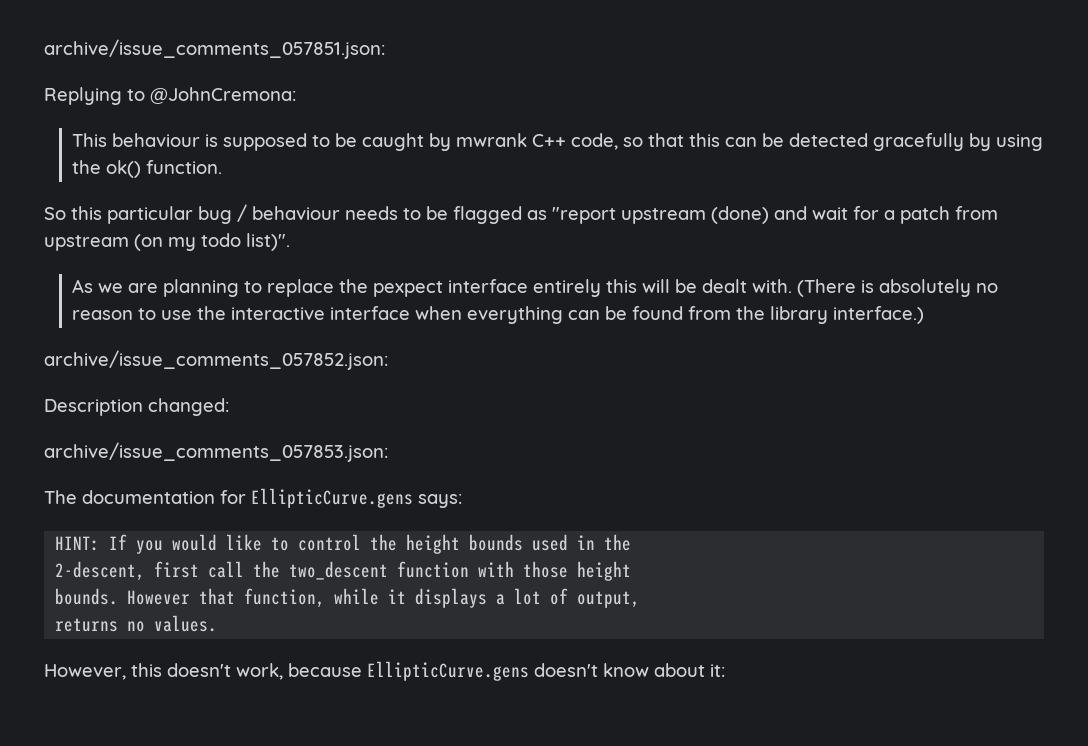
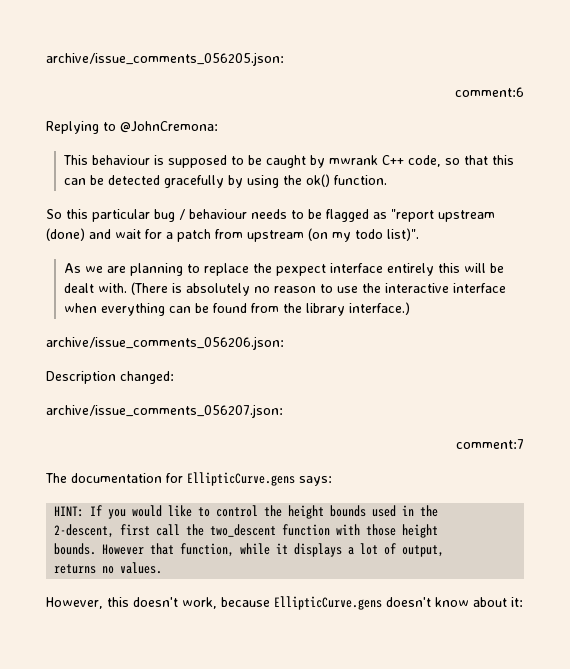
[44,39,385,59] archive/issue_comments_057851.json: -> [46,52,284,66] [455,87,524,97] archive/issue_comments_056205.json: // comment:6
[44,350,388,370] archive/issue_comments_057852.json: -> [46,336,284,350] archive/issue_comments_056206.json:
[44,442,388,462] archive/issue_comments_057853.json: -> [46,404,283,418] [456,439,524,449] archive/issue_comments_056207.json: // comment:7

